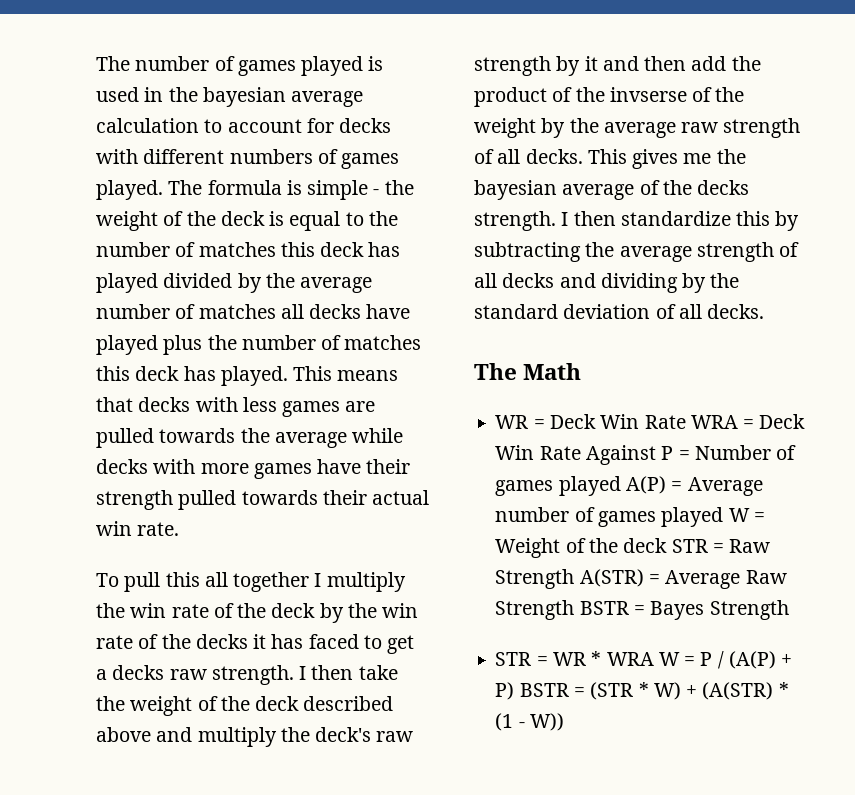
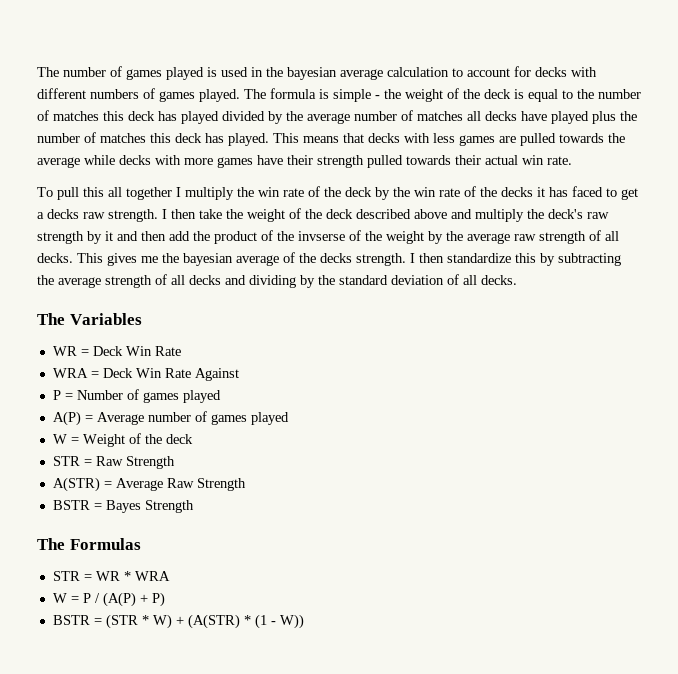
[523,363,582,380] Math -> [69,313,142,325] Variables
(686, 422) none -> (181, 351) //
(656, 455) none -> (239, 374) //
(621, 486) none -> (221, 396) //
(724, 517) none -> (289, 418) //
(668, 545) none -> (193, 439) //
(575, 579) none -> (175, 462) //
(575, 610) none -> (246, 484) //
(789, 610) none -> [37,538,141,550] // The Formulas
(654, 659) none -> (170, 576) //
(515, 691) none -> (165, 599) //

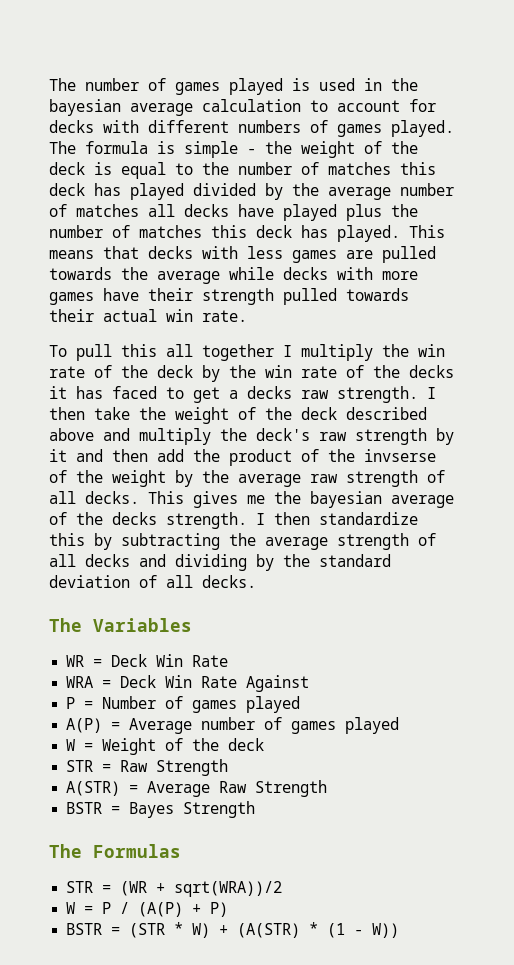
[95,571,170,581] WR * WRA -> [120,881,283,897] (WR + sqrt(WRA))/2

